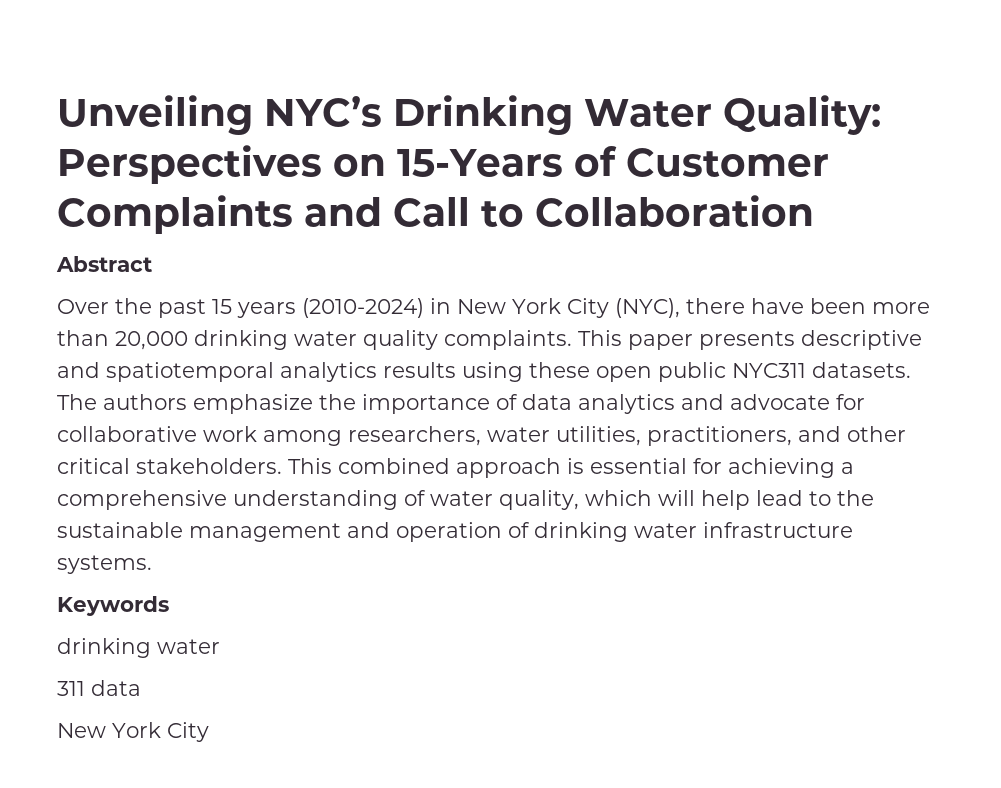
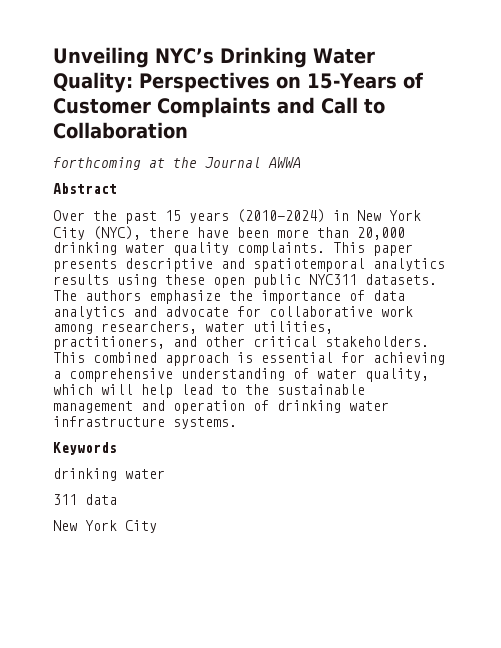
(814, 211) none -> [53,157,301,170] // forthcoming at the Journal AWWA

